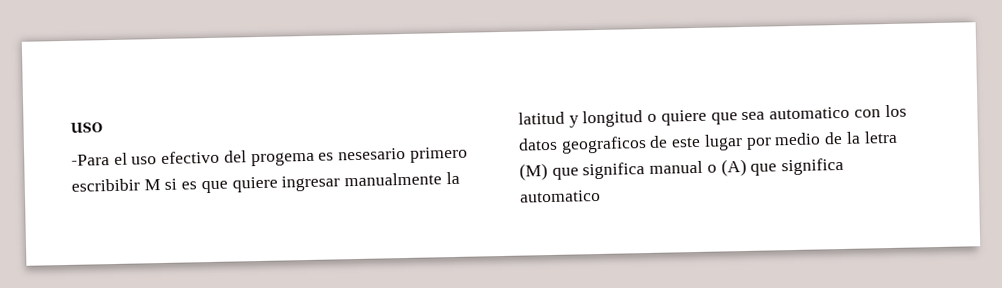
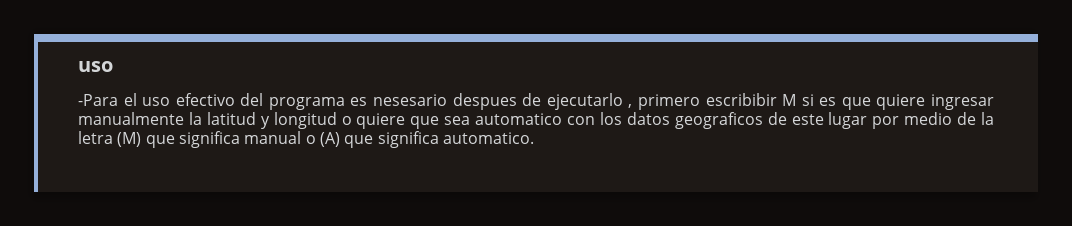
[250,151,315,167] progema -> [268,97,345,110] programa
(407, 154) none -> [452,93,633,110] despues de ejecutarlo ,
[519,189,601,203] automatico -> [442,132,534,144] automatico.

